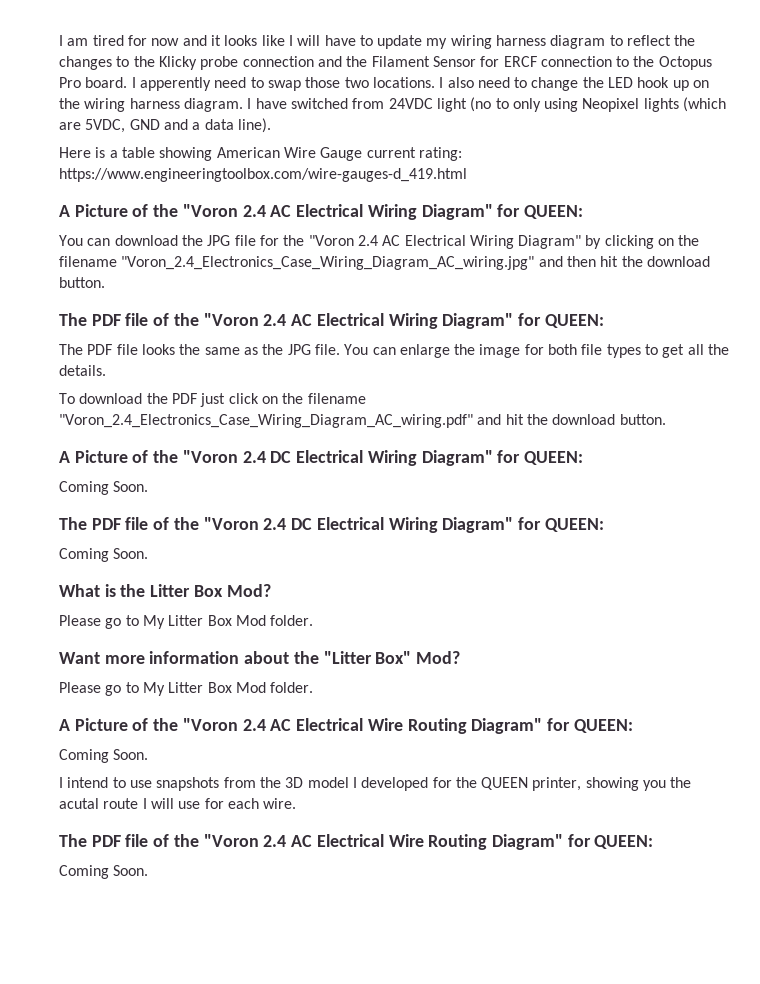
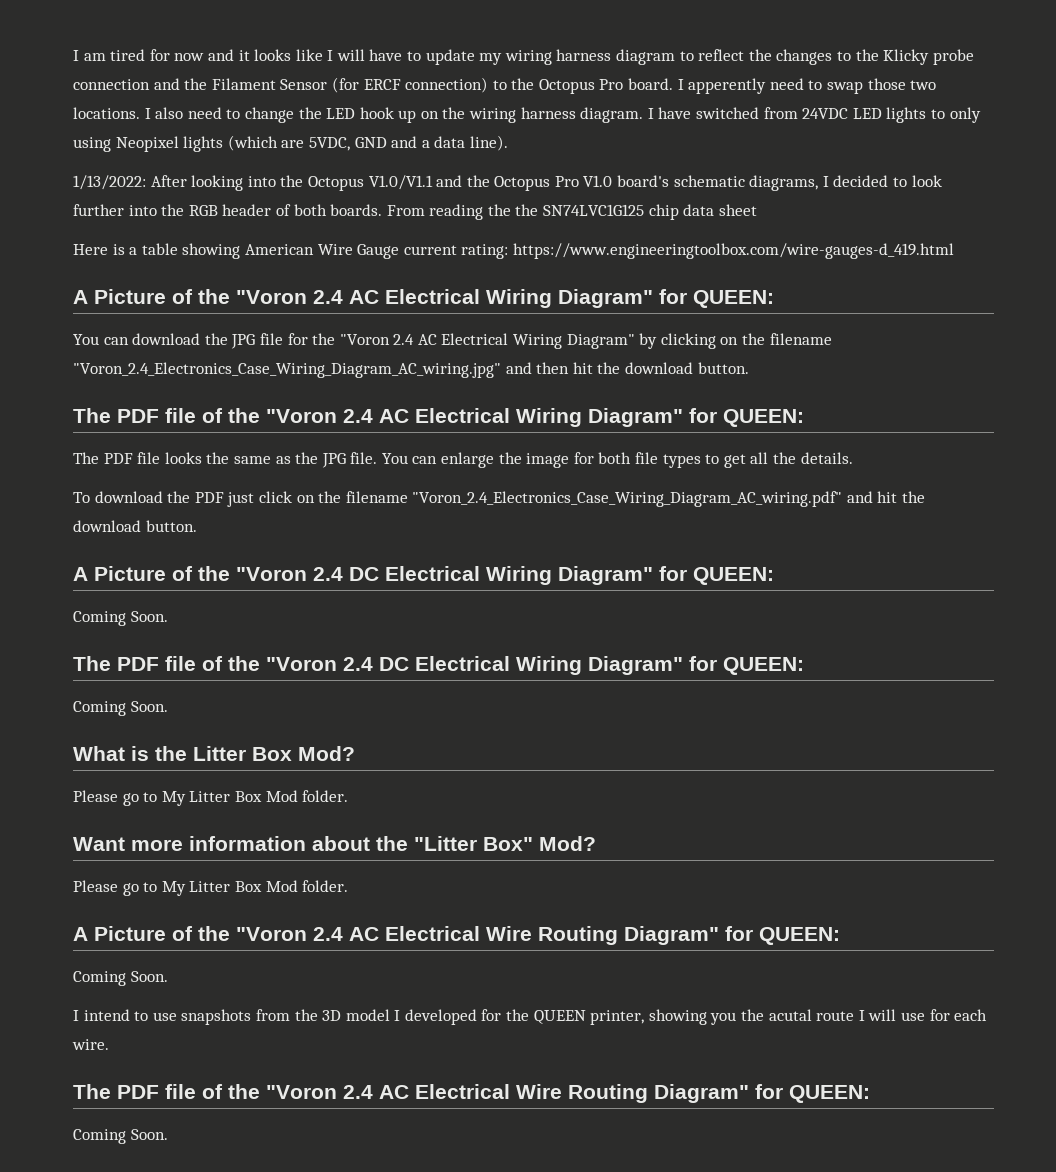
[480,56,612,67] for ERCF connection -> [331,77,489,93] (for ERCF connection)
[436,97,492,112] light (no -> [852,107,927,123] LED lights
(271, 125) none -> [73,175,942,191] [73,204,757,220] // 1/13/2022: After looking into the Octopus V1.0/V1.1 and the Octopus Pro V1.0 board's schematic diagrams, I decided to look further into the RGB header of both boards. From reading the the SN74LVC1G125 chip data sheet

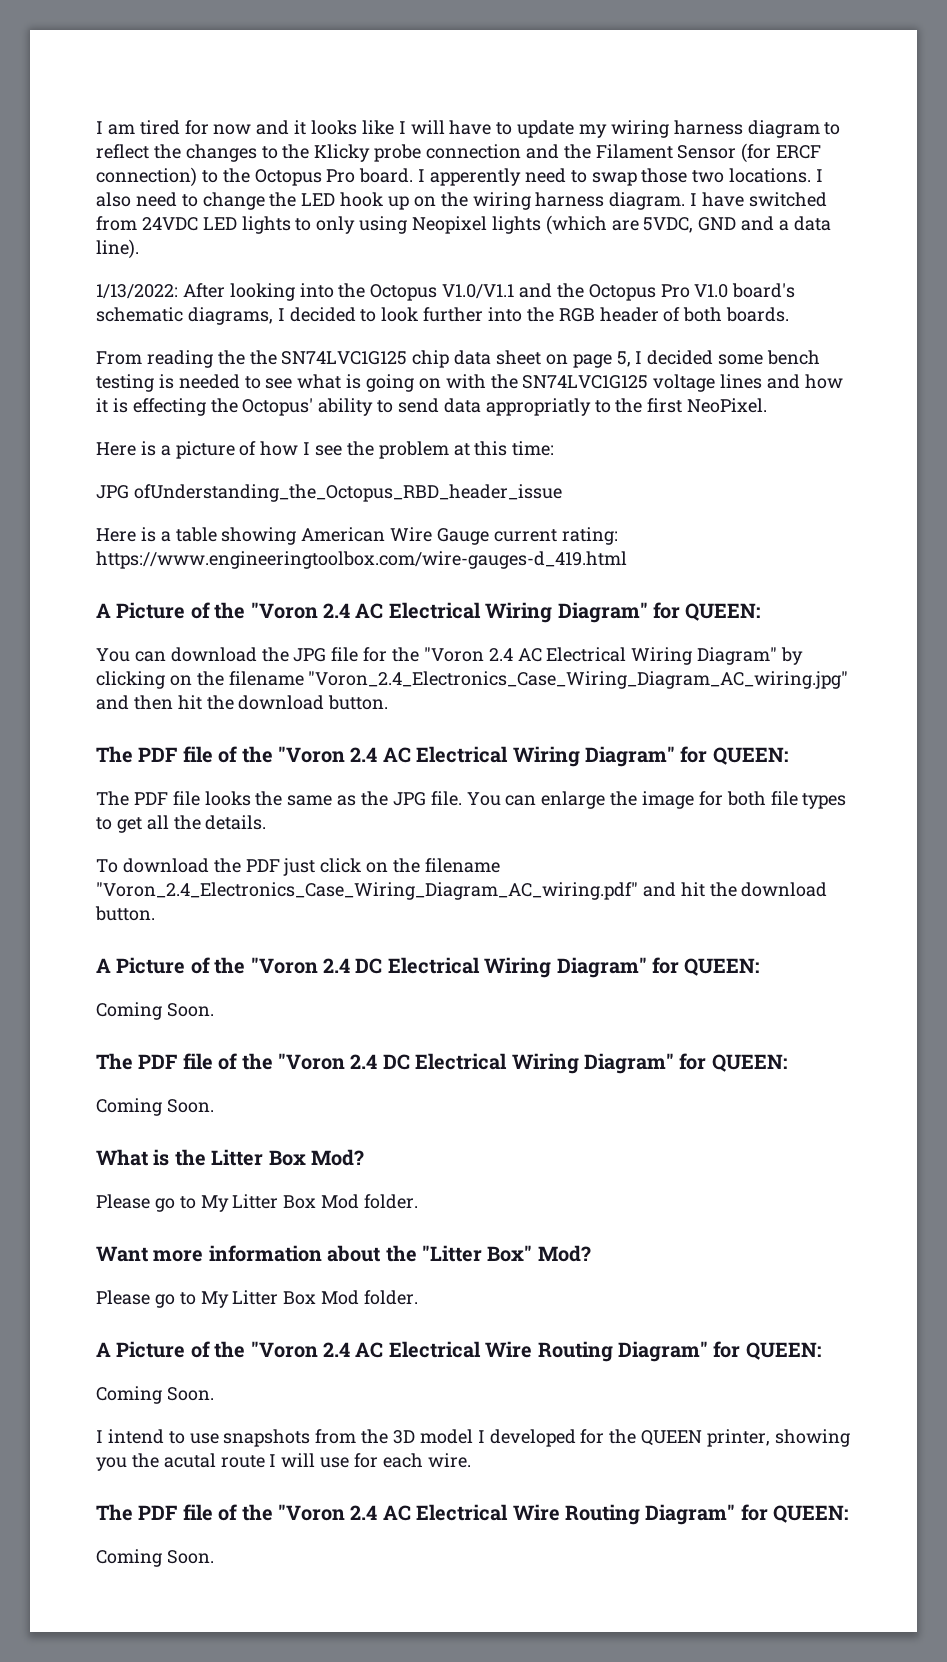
(383, 210) none -> (790, 314) //
(757, 210) none -> [545,350,821,368] [96,374,843,392] [96,398,768,416] [96,441,555,459] [96,484,562,502] on page 5, I decided some bench testing is needed to see what is going on with the SN74LVC1G125 voltage lines and how it is effecting the Octopus' ability to send data appropriatly to the first NeoPixel. // Here is a picture of how I see the problem at this time: // JPG ofUnderstanding_the_Octopus_RBD_header_issue

